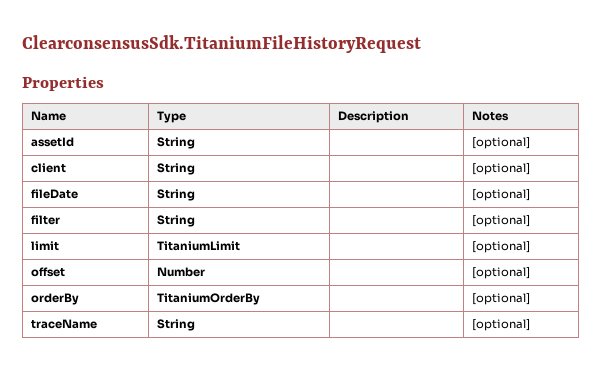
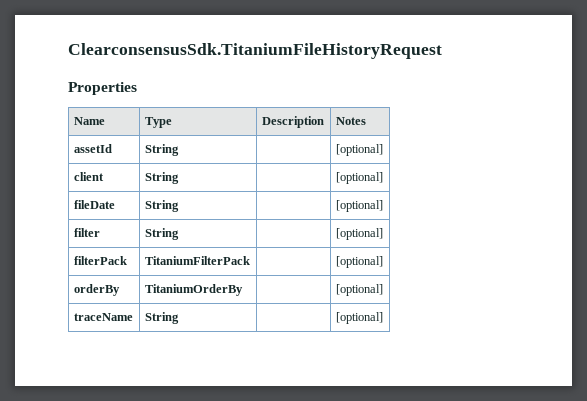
[31,241,60,251] [157,241,241,251] [472,241,531,253] [31,267,66,277] [157,267,206,277] limit | TitaniumLimit | | [optional] // offset | Number -> [73,256,127,265] [144,256,250,265] filterPack | TitaniumFilterPack

